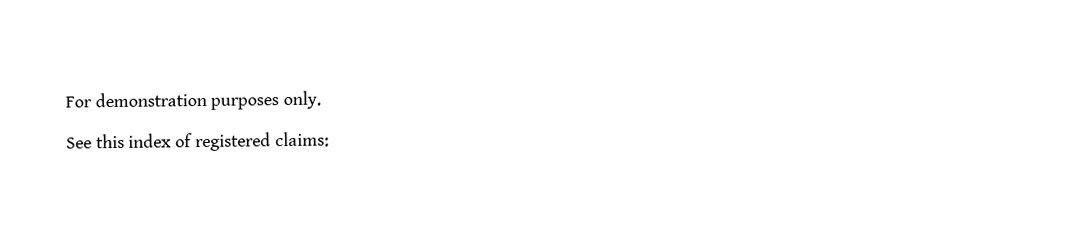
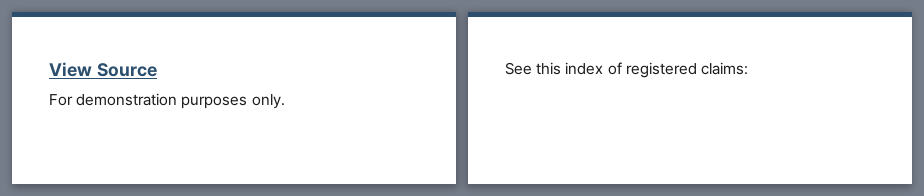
(65, 102) none -> [49,62,157,77] View Source //

